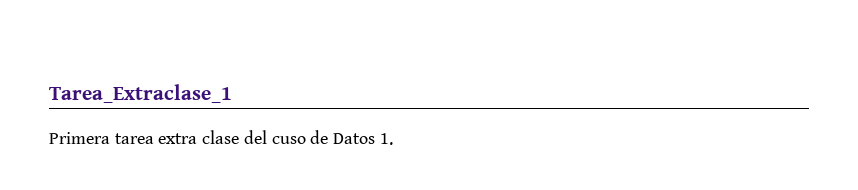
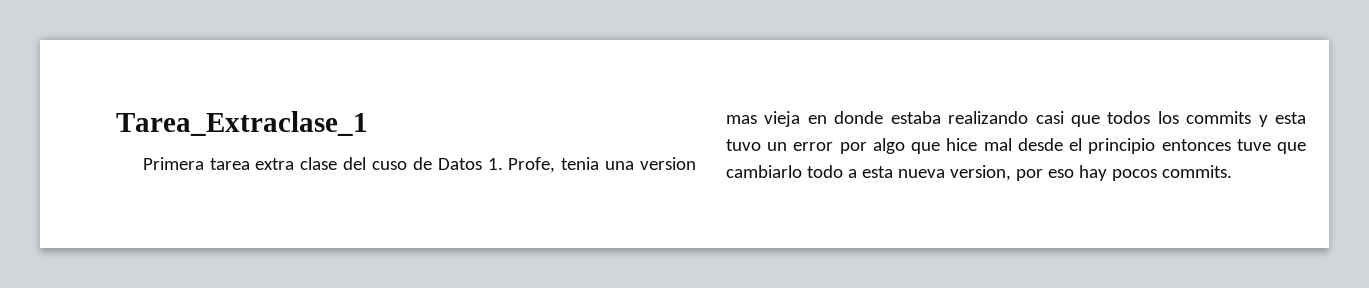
(393, 139) none -> [508,157,696,173] [726,111,1306,127] [726,138,1306,154] [726,165,1232,181] Profe, tenia una version mas vieja en donde estaba realizando casi que todos los commits y esta tuvo un error por algo que hice mal desde el principio entonces tuve que cambiarlo todo a esta nueva version, por eso hay pocos commits.

